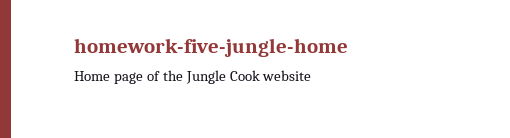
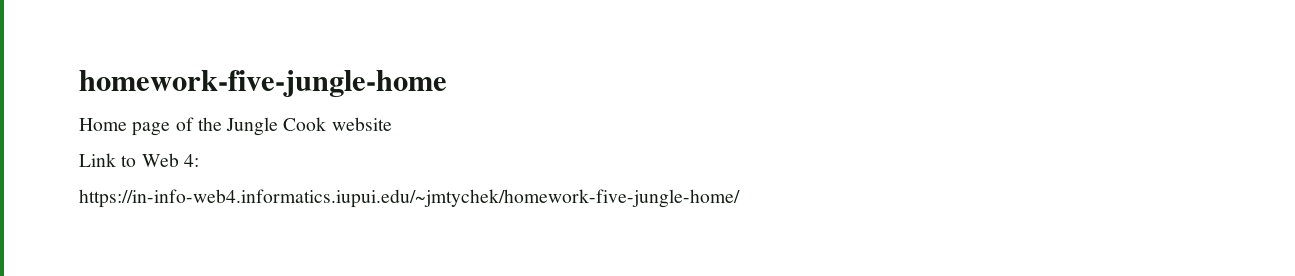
(312, 75) none -> [79,153,199,167] [79,189,740,208] // Link to Web 4: // https://in-info-web4.informatics.iupui.edu/~jmtychek/homework-five-jungle-home/

